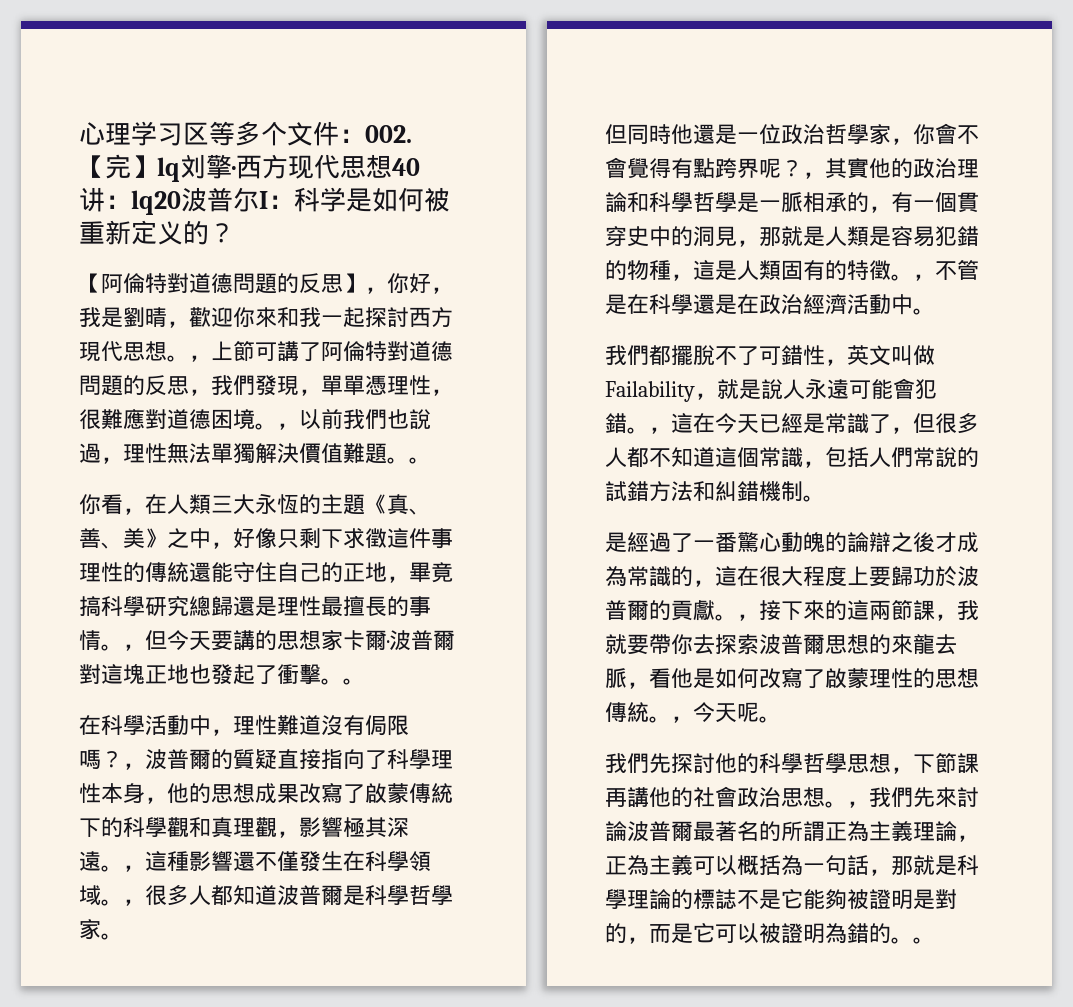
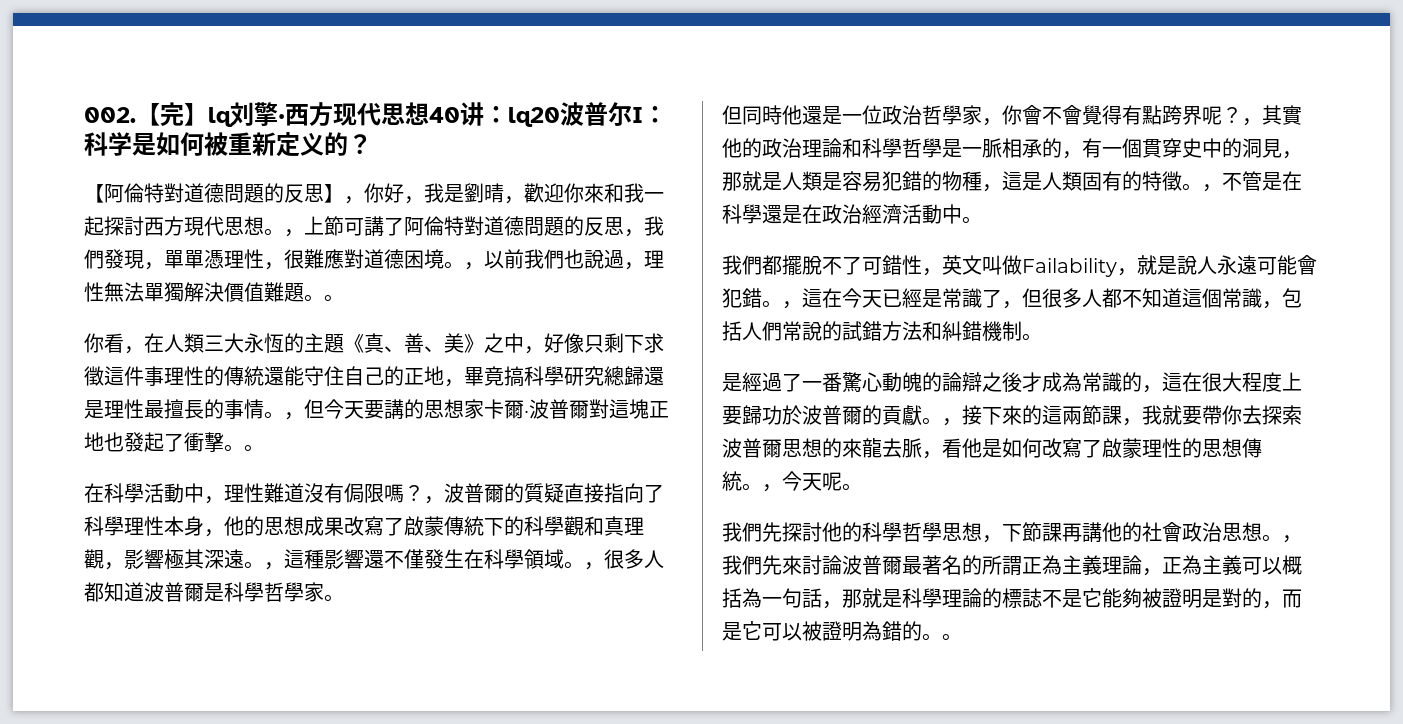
[79,121,365,146] 心理学习区等多个文件： -> (84, 115) none

